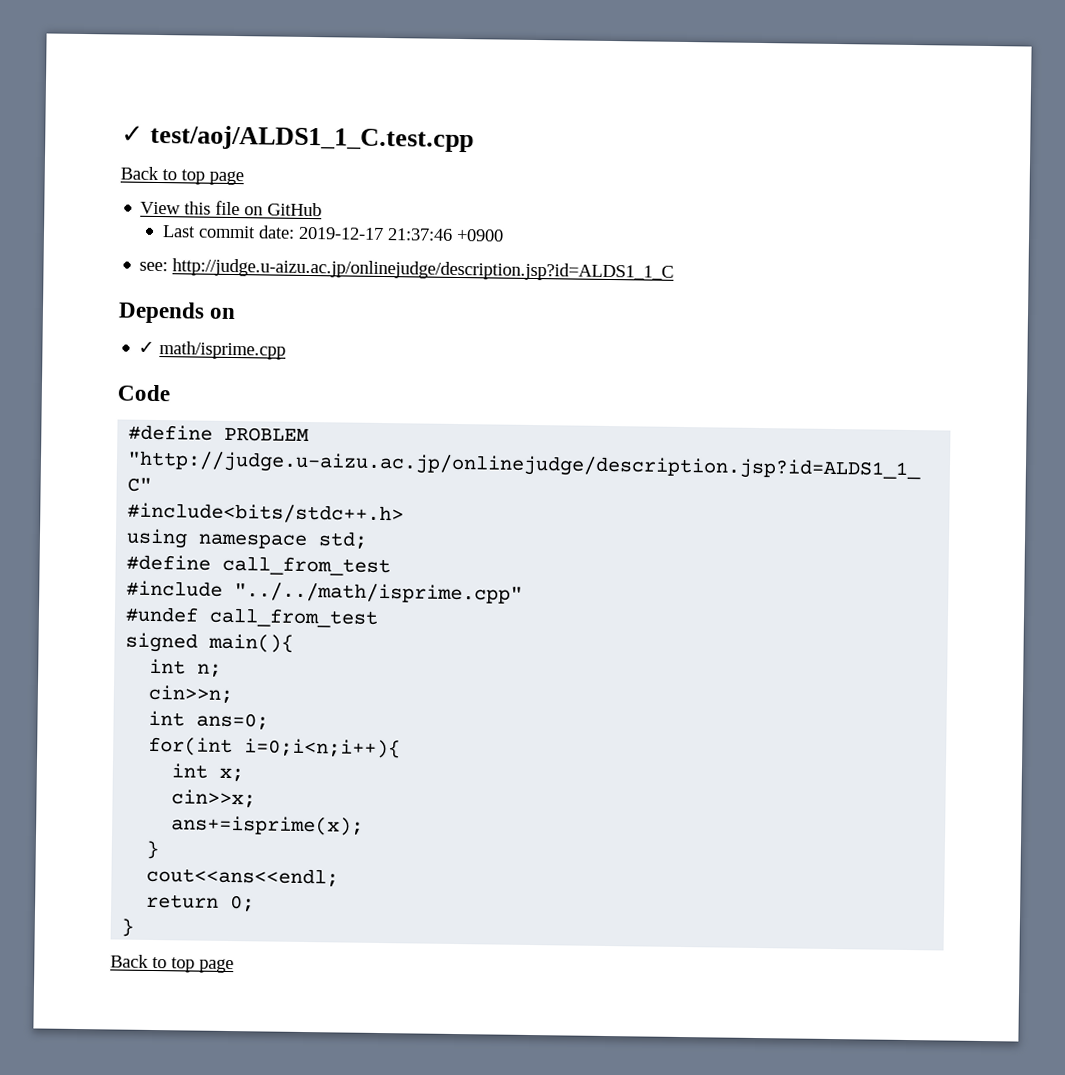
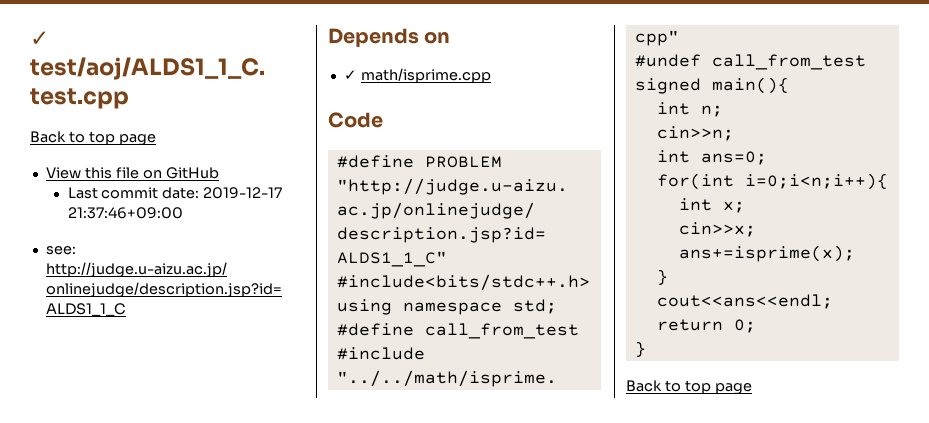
[386,228,504,242] 21:37:46 +0900 -> [67,207,183,219] 21:37:46+09:00

